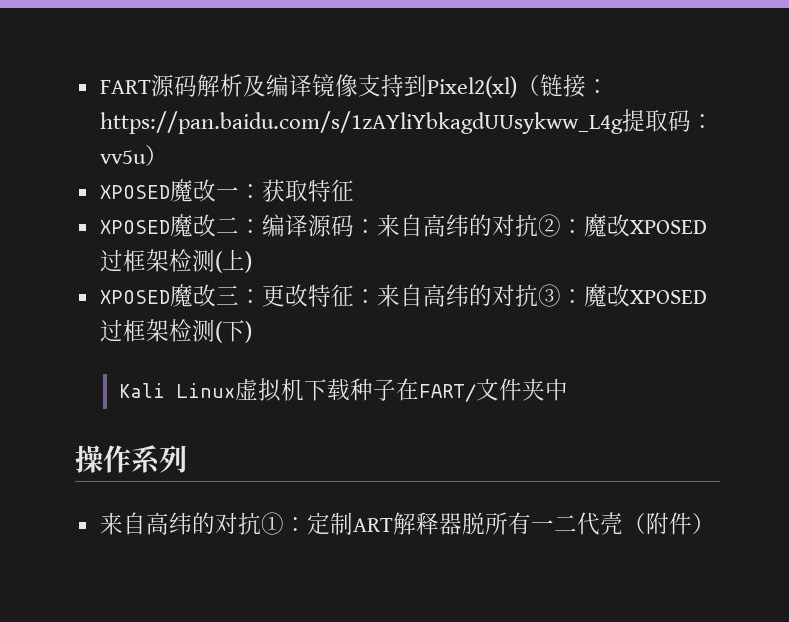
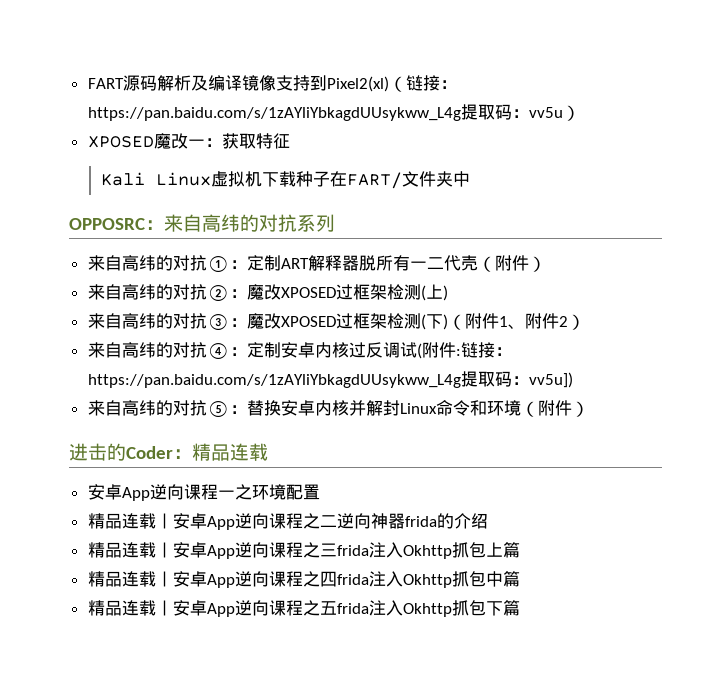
[99,214,707,237] [99,249,252,273] [99,284,707,307] [99,319,252,343] // XPOSED魔改二：编译源码：来自高纬的对抗②：魔改XPOSED过框架检测(上) // XPOSED魔改三：更改特征：来自高纬的对抗③：魔改XPOSED过框架检测(下) -> (290, 141) none
[75,445,131,473] 操作 -> [69,214,297,232] OPPOSRC：来自高纬的对抗
(715, 523) none -> [87,284,448,301] [87,313,585,330] [87,342,512,359] [87,371,573,388] [87,400,589,417] [69,443,268,461] [87,484,320,501] [87,513,488,530] [87,542,520,559] [87,571,520,588] [87,600,520,617] // 来自高纬的对抗②：魔改XPOSED过框架检测(上) // 来自高纬的对抗③：魔改XPOSED过框架检测(下)（附件1、附件2） // 来自高纬的对抗④：定制安卓内核过反调试(附件:链接：https://pan.baidu.com/s/1zAYliYbkagdUUsykww_L4g提取码：vv5u]) // 来自高纬的对抗⑤：替换安卓内核并解封Linux命令和环境（附件） // 进击的Coder：精品连载 // 安卓App逆向课程一之环境配置 // 精品连载丨安卓App逆向课程之二逆向神器frida的介绍 // 精品连载丨安卓App逆向课程之三frida注入Okhttp抓包上篇 // 精品连载丨安卓App逆向课程之四frida注入Okhttp抓包中篇 // 精品连载丨安卓App逆向课程之五frida注入Okhttp抓包下篇

